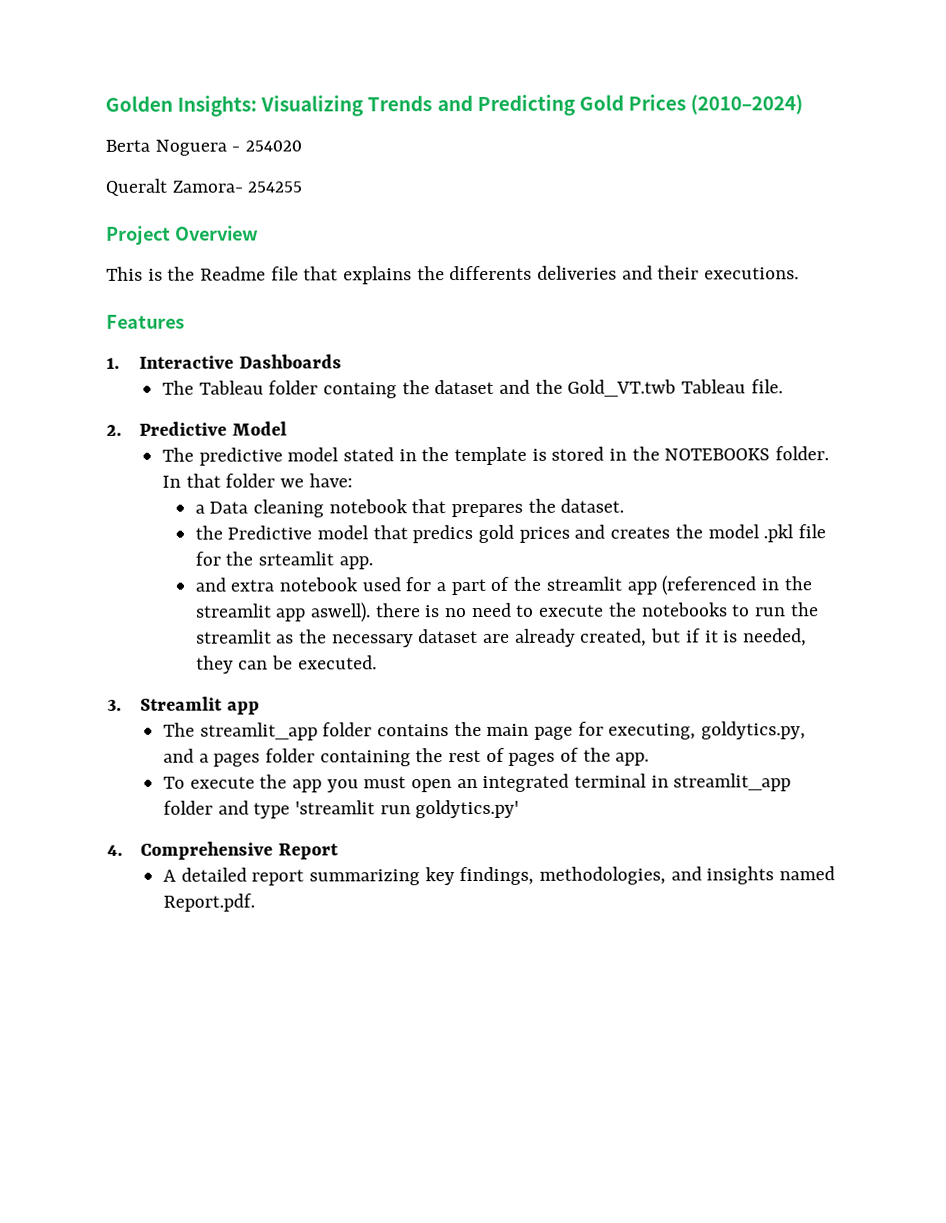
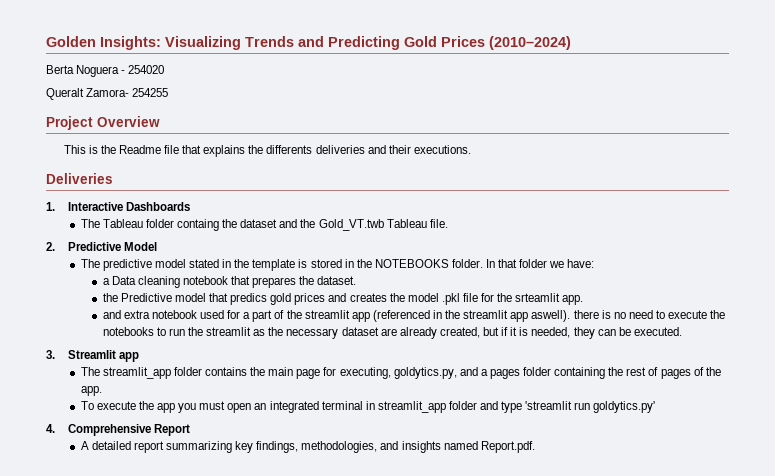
[106,314,185,329] Features -> [46,173,113,184] Deliveries

